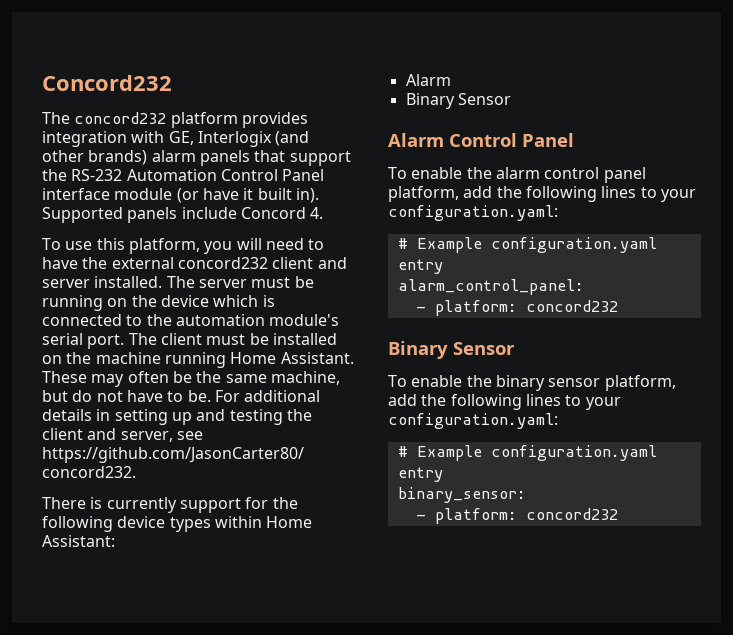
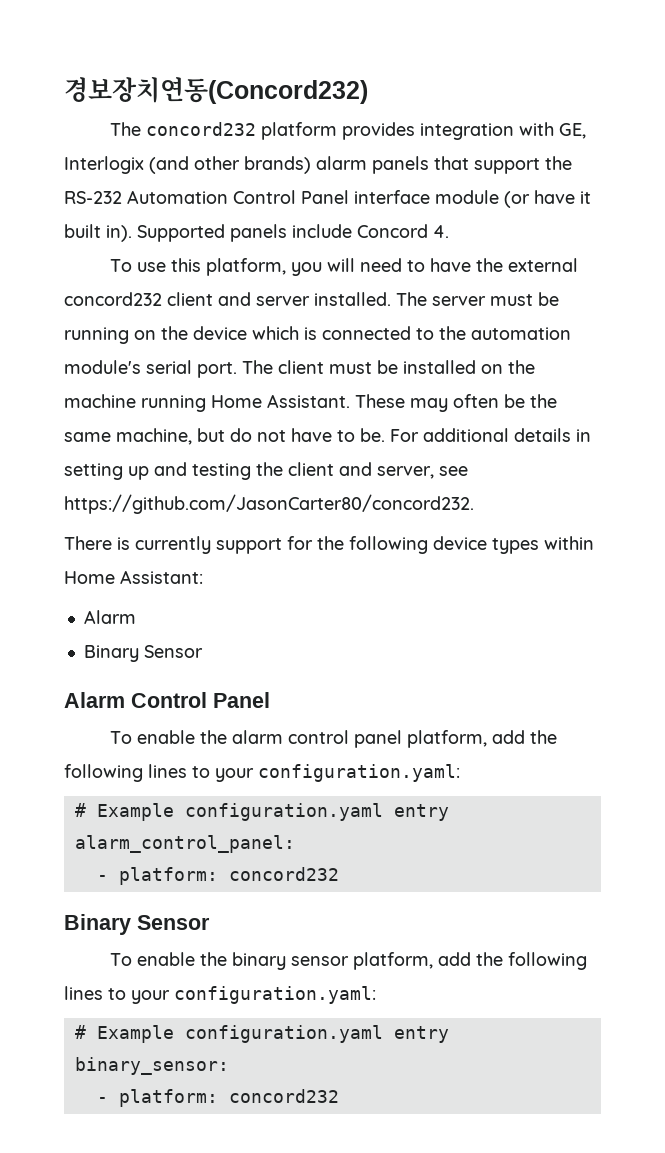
[42,75,172,91] Concord232 -> [64,77,368,104] 경보장치연동(Concord232)

